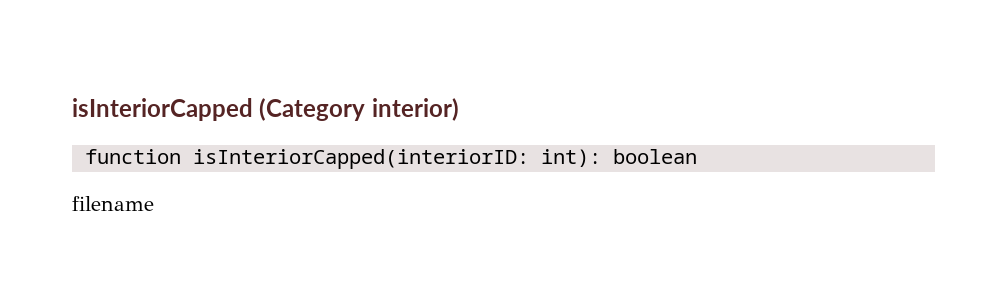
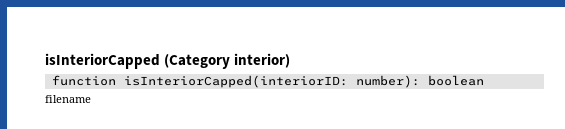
[540,149,601,167] int): -> [355,75,420,88] number):

